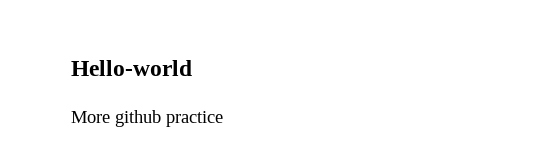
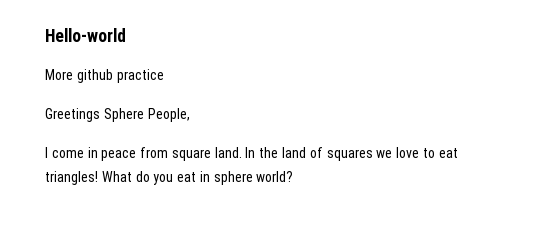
(223, 119) none -> [45,108,190,122] [45,147,458,161] [45,171,294,185] // Greetings Sphere People, // I come in peace from square land. In the land of squares we love to eat triangles! What do you eat in sphere world?

